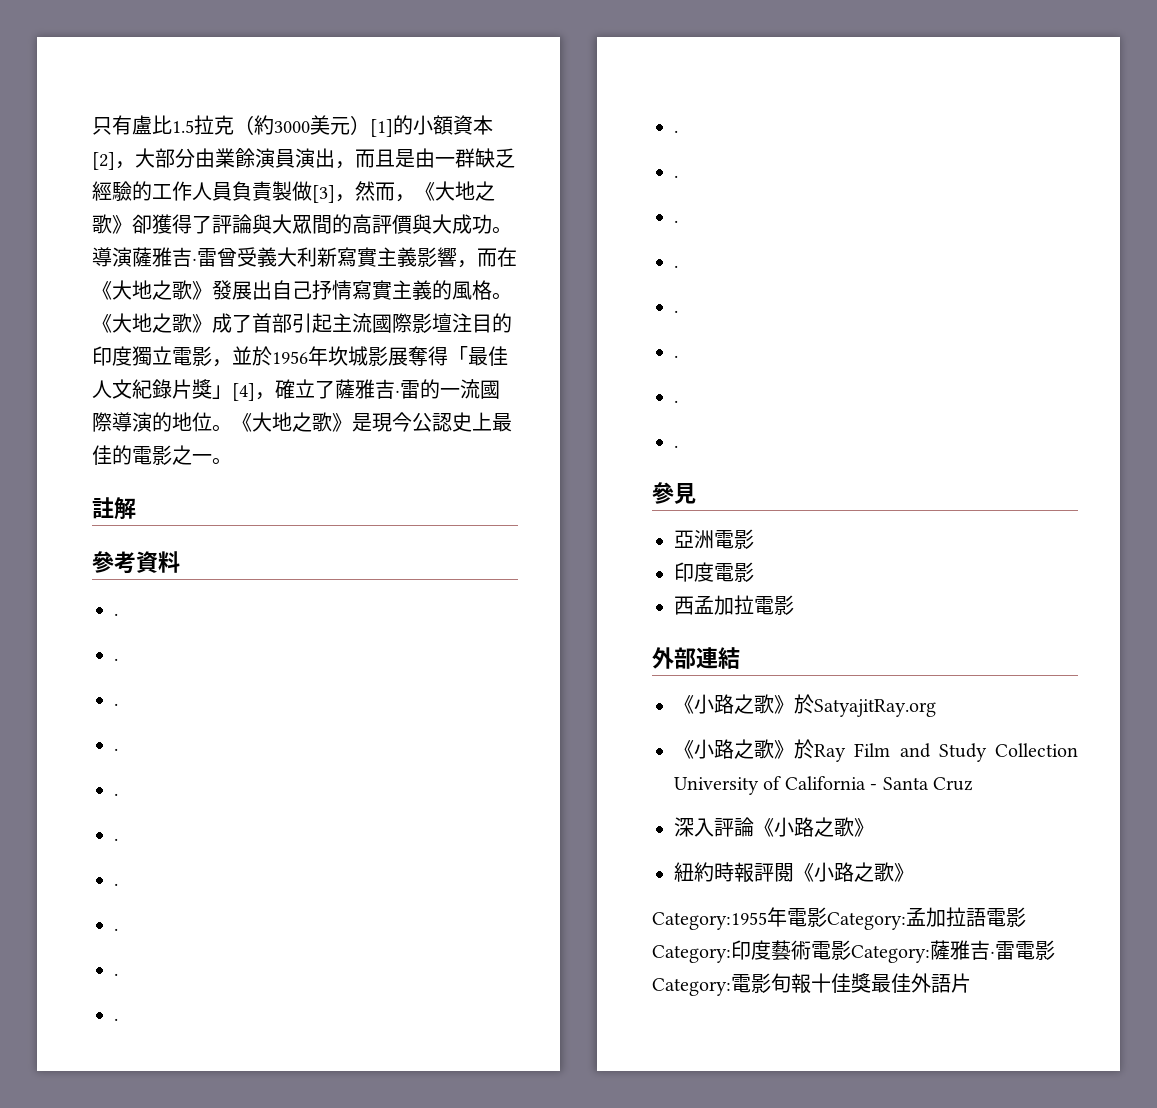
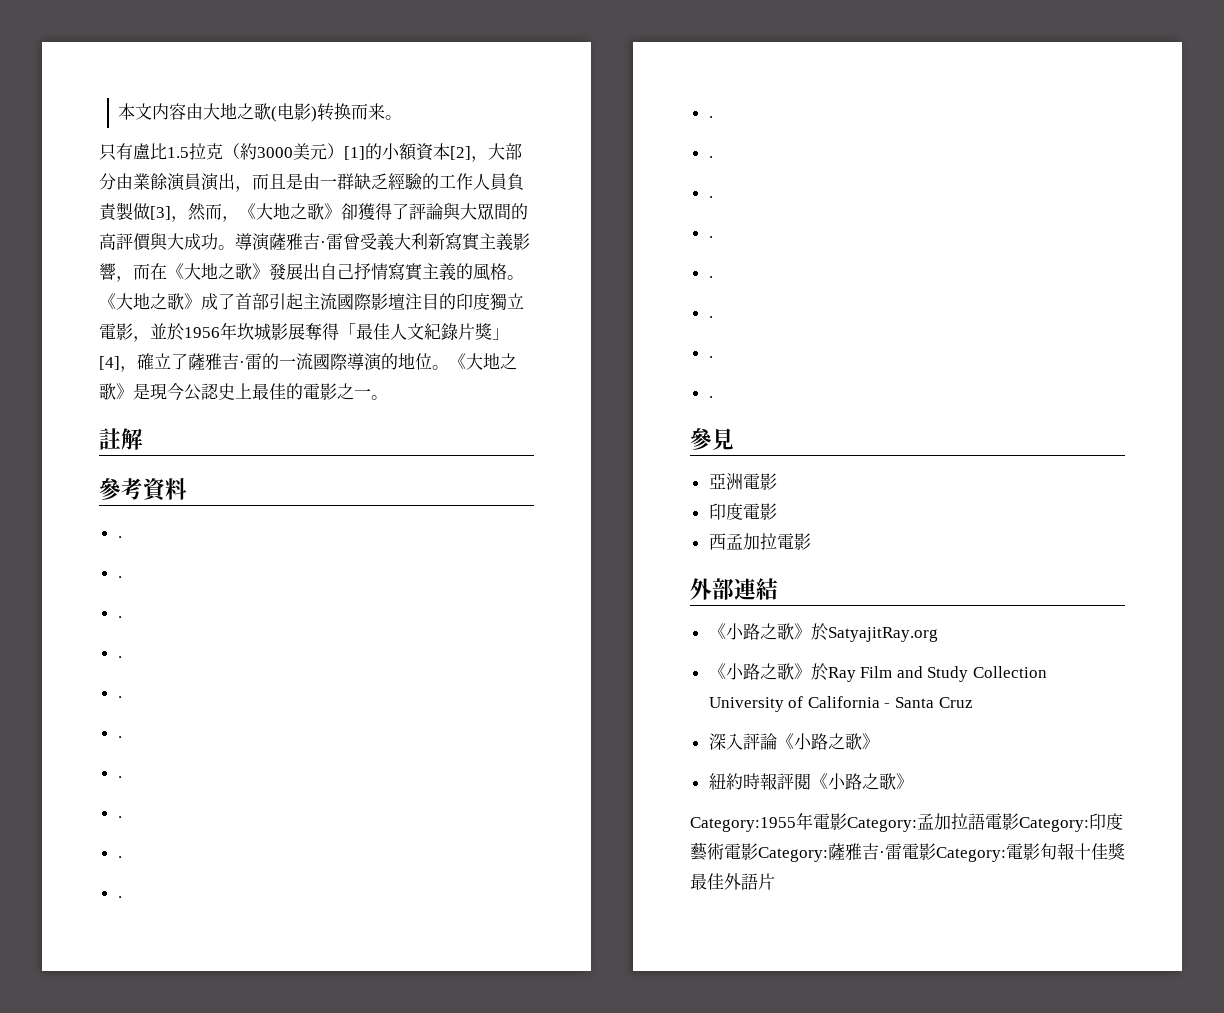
(92, 126) none -> [118,103,403,122] 本文内容由大地之歌(电影)转换而来。 //

